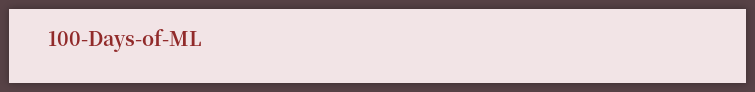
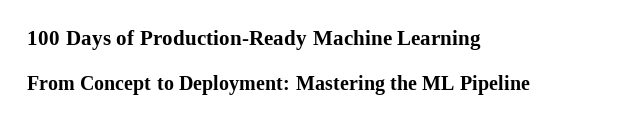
[48,29,202,52] 100-Days-of-ML -> [27,30,482,50] [27,75,530,95] 100 Days of Production-Ready Machine Learning // From Concept to Deployment: Mastering the ML Pipeline

